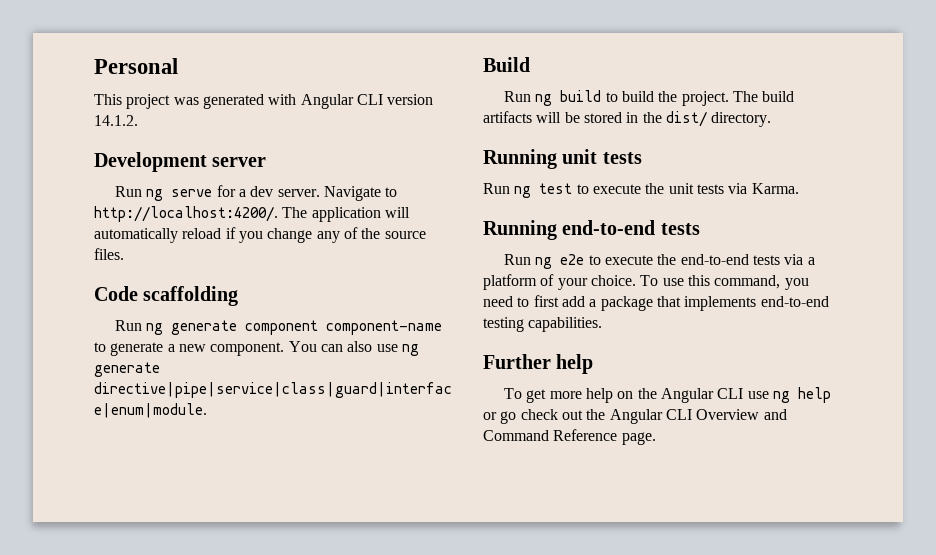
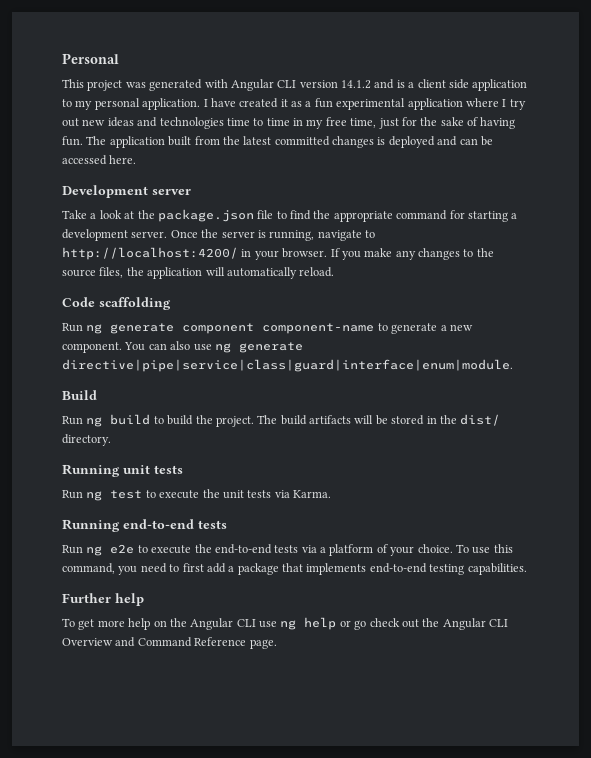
[94,115,138,126] [94,152,267,172] [115,185,398,201] [94,206,410,222] [94,227,426,243] [94,248,124,260] 14.1.2. // Development server // Run ng serve for a dev server. Navigate to http://localhost:4200/. The application will automatically reload if you change any of the source files. -> [341,79,528,91] [62,98,526,110] [62,117,516,129] [62,136,493,148] [62,155,137,165] [62,185,191,198] [62,209,518,222] [62,229,375,241] [62,247,494,260] [62,267,335,279] 14.1.2 and is a client side application to my personal application. I have created it as a fun experimental application where I try out new ideas and technologies time to time in my free time, just for the sake of having fun. The application built from the latest committed changes is deployed and can be accessed here. // Development server // Take a look at the package.json file to find the appropriate command for starting a development server. Once the server is running, navigate to http://localhost:4200/ in your browser. If you make any changes to the source files, the application will automatically reload.

